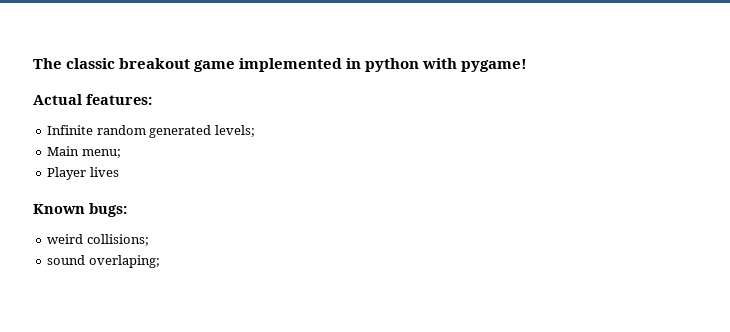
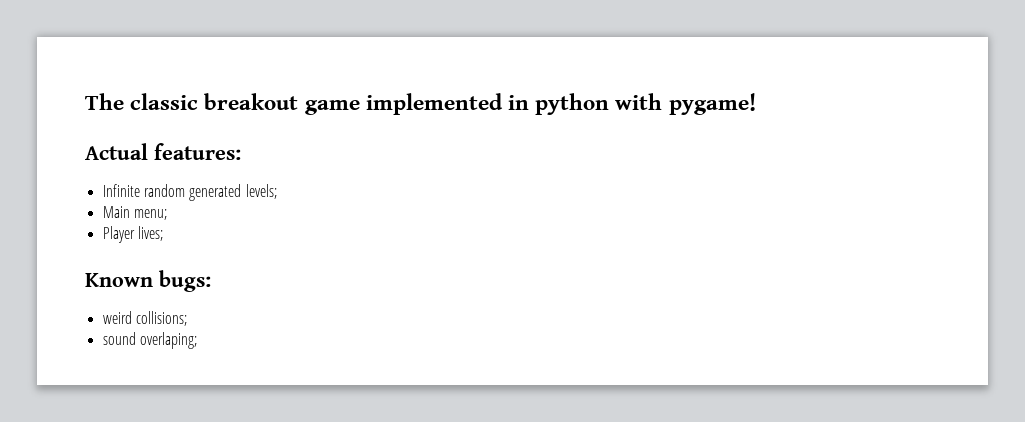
[89,167,119,177] lives -> [137,226,163,241] lives;

